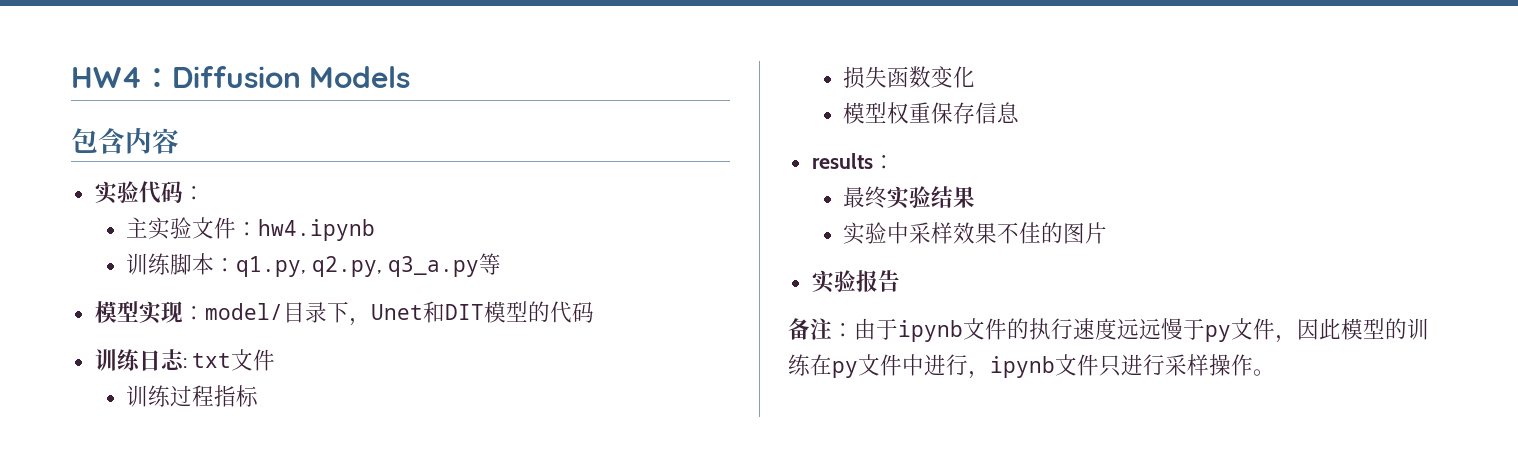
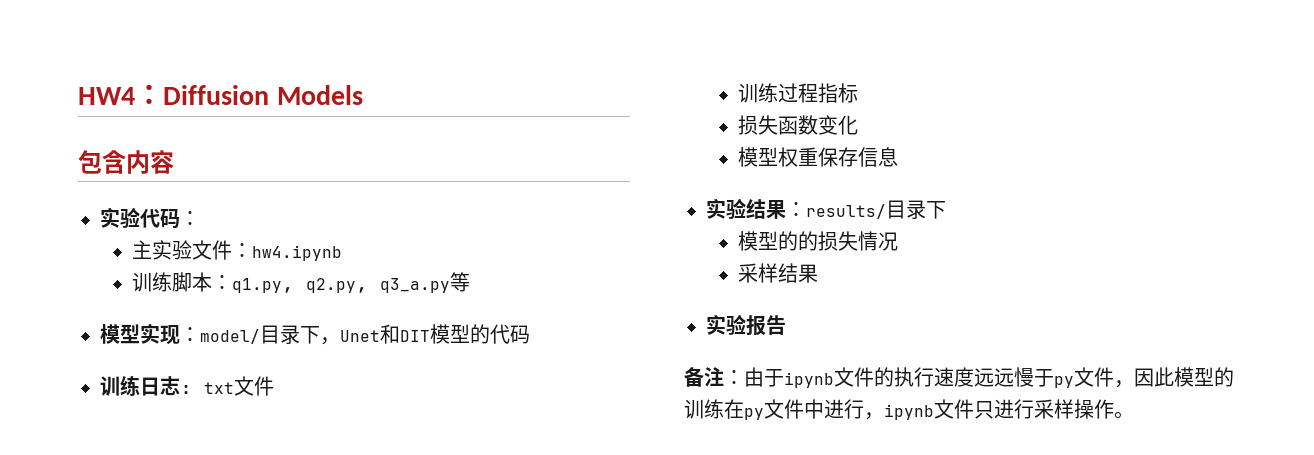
[811,153,895,169] [843,186,888,209] results： // 最终 -> (898, 157) none
[843,222,1108,245] // 实验中采样效果不佳的图片 -> [786,200,946,219] [737,231,898,251] [737,263,818,283] ：results/目录下 // 模型的的损失情况 // 采样结果

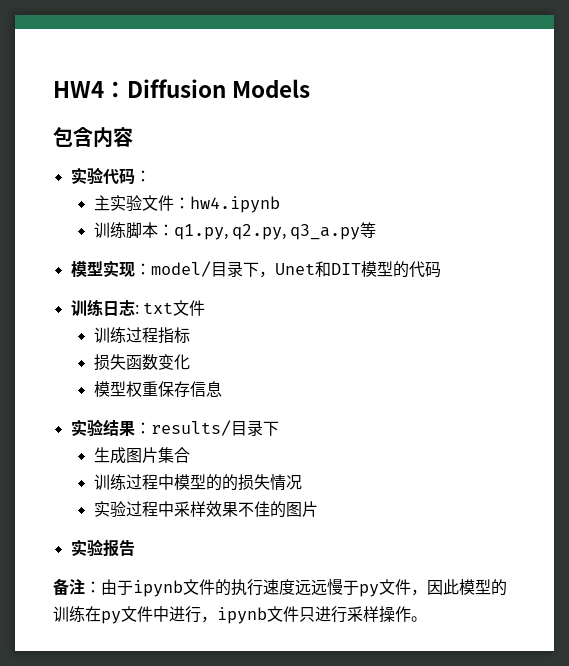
(946, 210) none -> [93,447,190,464] [93,474,174,490] 生成图片集合 // 训练过程中
[737,263,818,283] 采样结果 -> [93,501,318,518] 实验过程中采样效果不佳的图片

